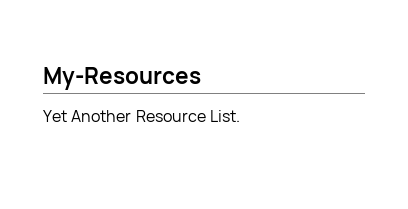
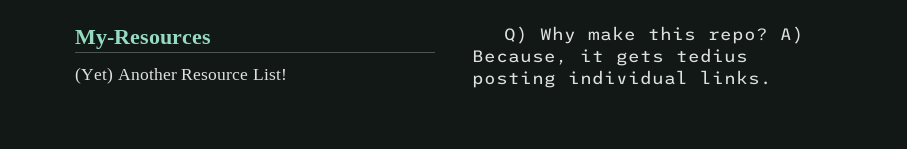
[43,110,67,122] Yet -> [75,67,113,84] (Yet)
[209,110,240,122] List. -> [253,69,288,80] [503,26,804,44] [472,48,748,66] [472,70,772,88] List! // Q) Why make this repo? A) Because, it gets tedius posting individual links.

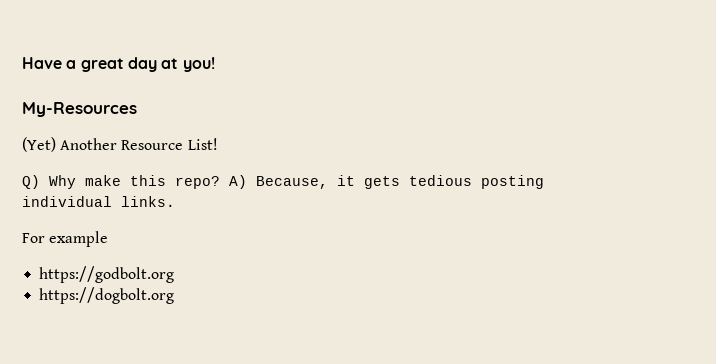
(75, 39) none -> [22,57,215,72] Have a great day at you! //
[676,48,748,63] tedius -> [409,175,472,186] tedious
(772, 77) none -> [22,231,109,247] [39,266,175,283] [39,287,175,304] // For example // https://godbolt.org // https://dogbolt.org

